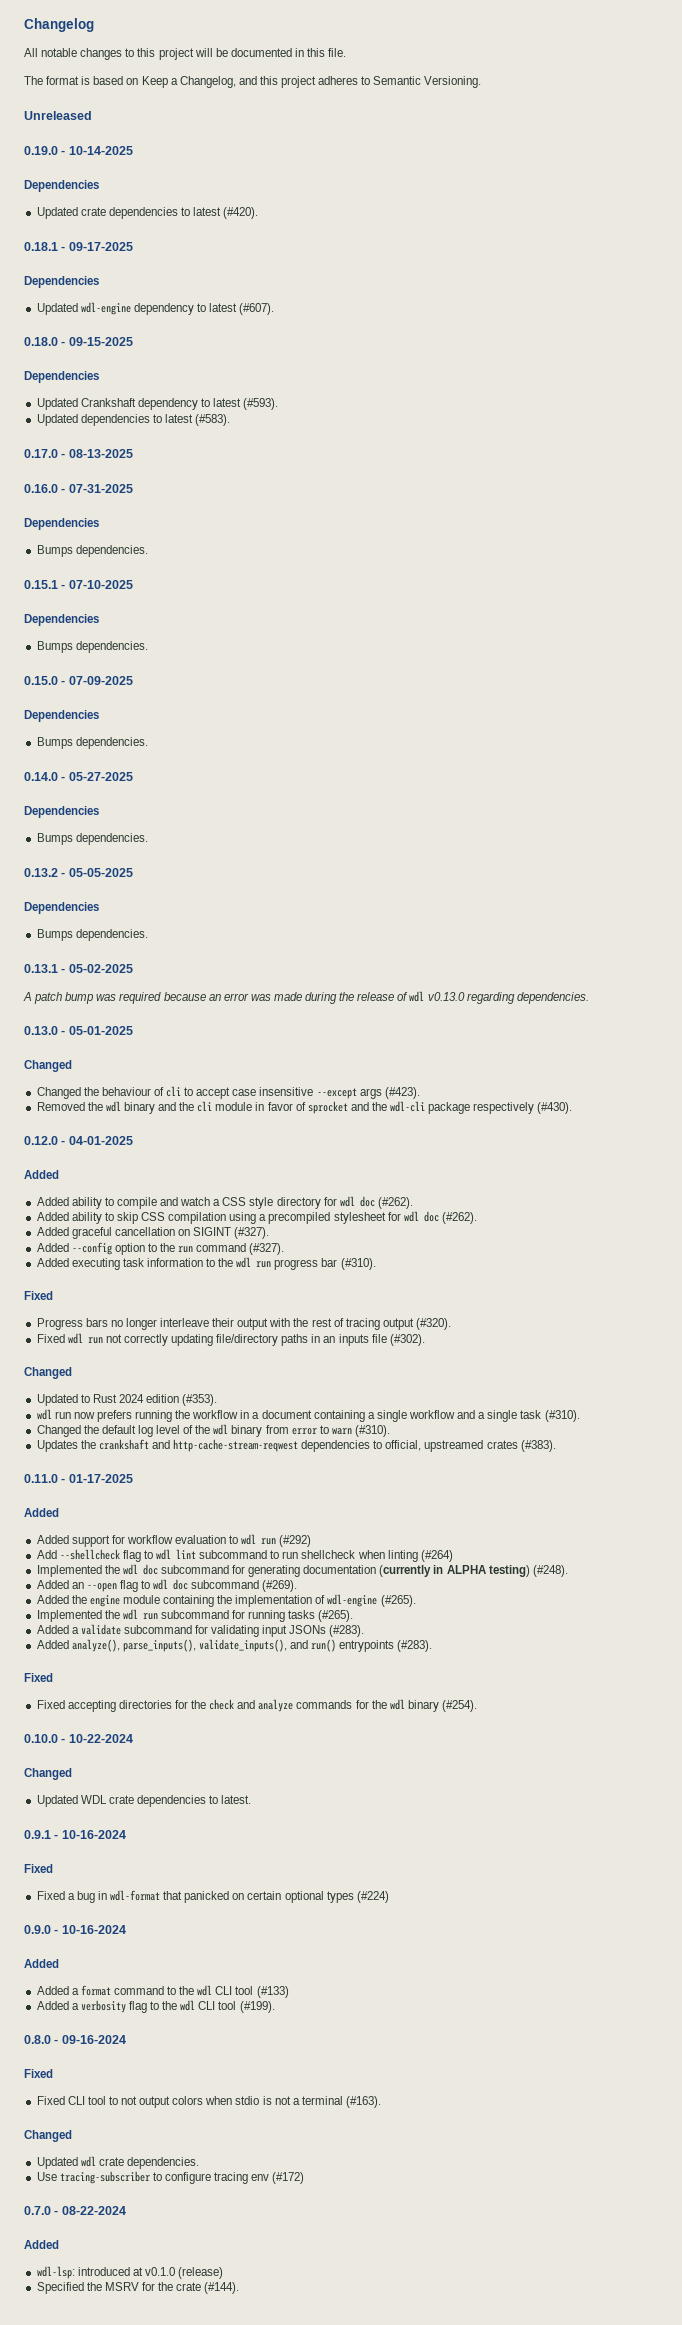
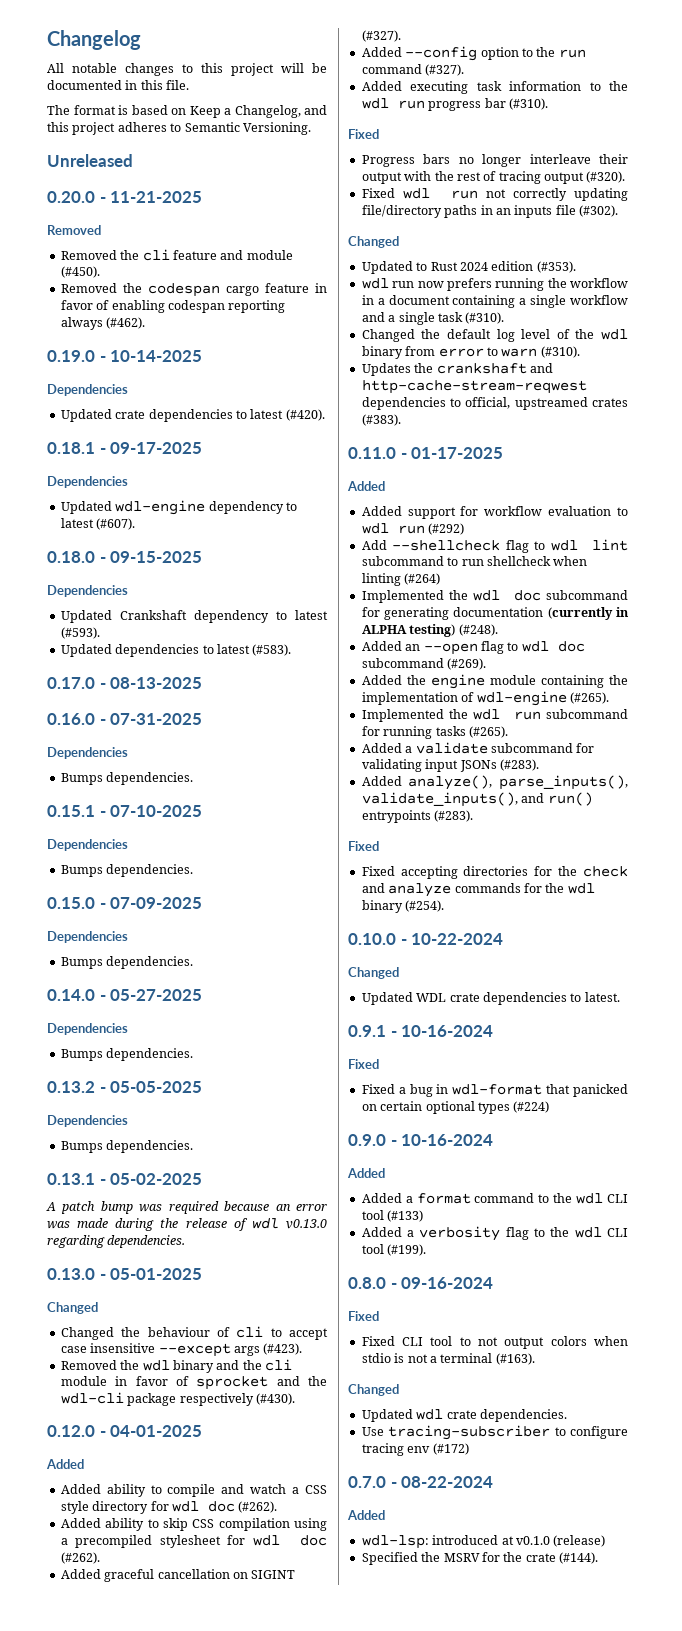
(92, 115) none -> [47,191,203,203] [47,225,101,235] [60,249,293,261] [60,266,100,278] [60,283,328,297] [60,300,286,313] [60,317,146,330] // 0.20.0 - 11-21-2025 // Removed // Removed the cli feature and module (#450). // Removed the codespan cargo feature in favor of enabling codespan reporting always (#462).

